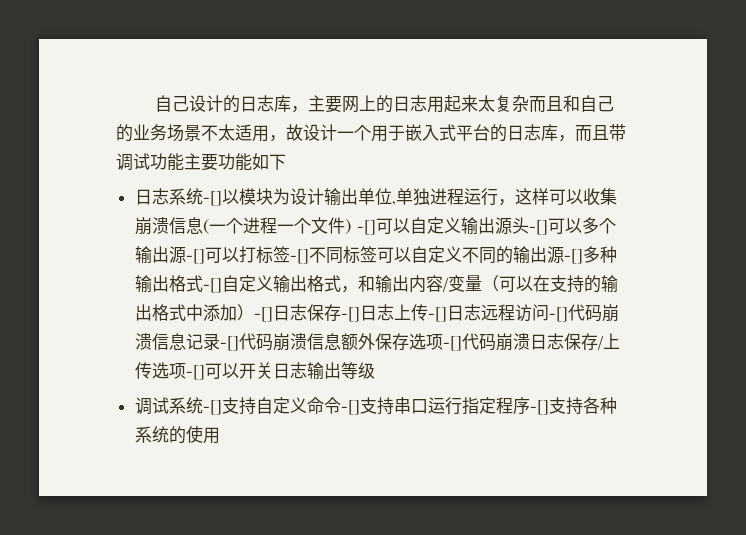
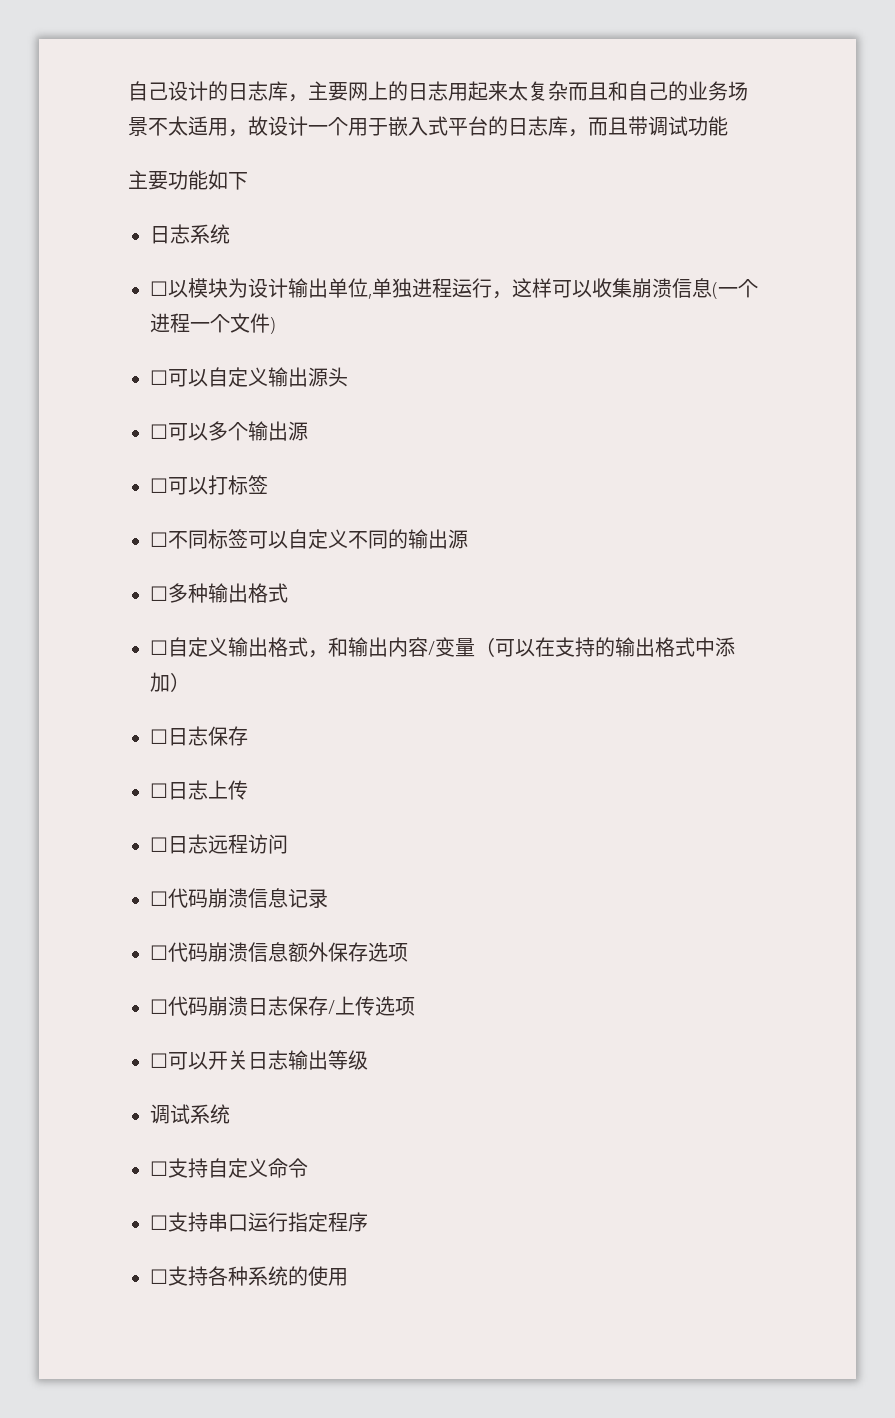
(184, 162) none -> (728, 126) //
[202,191,222,206] -[] -> [150,281,168,296] // ☐
[356,220,376,235] -[] -> [150,370,168,385] // ☐
[528,220,548,235] -[] -> [150,424,168,439] // ☐
[185,249,205,264] -[] -> [150,478,168,493] // ☐
[289,249,309,264] -[] -> [150,532,168,547] // ☐
[563,249,583,264] -[] -> [150,586,168,601] // ☐
[202,278,222,293] -[] -> [150,640,168,655] // ☐
[253,304,360,322] -[]日志保存-[] -> [150,726,248,746] [150,783,168,798] // ☐日志保存 // ☐
[427,307,447,322] -[] -> [150,837,168,852] // ☐
[548,307,568,322] -[] -> [150,891,168,906] // ☐
[219,336,239,351] -[] -> [150,945,168,960] // ☐
[442,336,462,351] -[] -> [150,999,168,1014] // ☐
[185,365,205,380] -[] -> [150,1053,168,1068] // ☐
[202,400,222,415] -[] -> [150,1161,168,1176] // ☐
[340,400,360,415] -[] -> [150,1215,168,1230] // ☐
[529,400,549,415] -[] -> [150,1269,168,1284] // ☐

